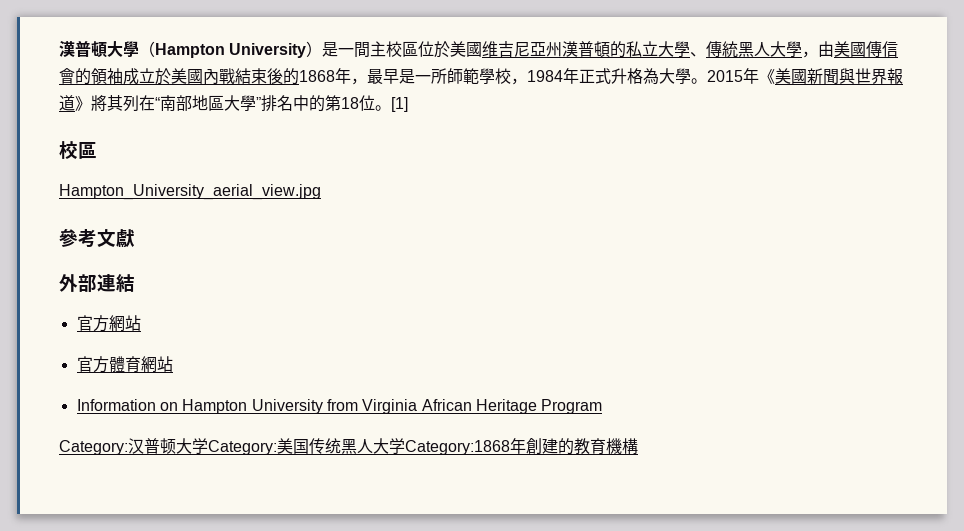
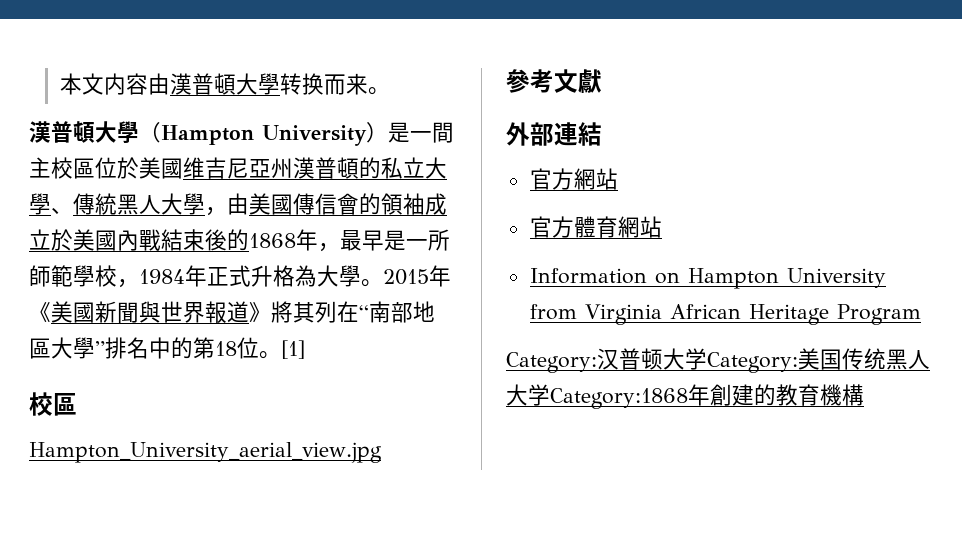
(59, 49) none -> [59,73,390,95] 本文内容由漢普頓大學转换而来。 //

